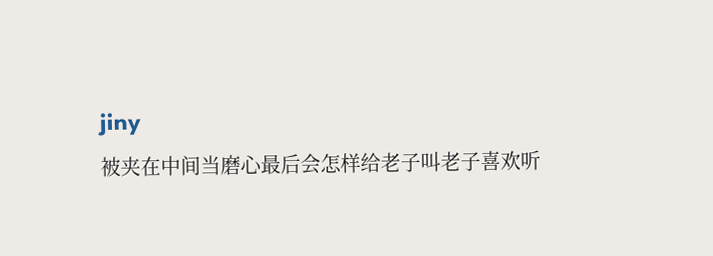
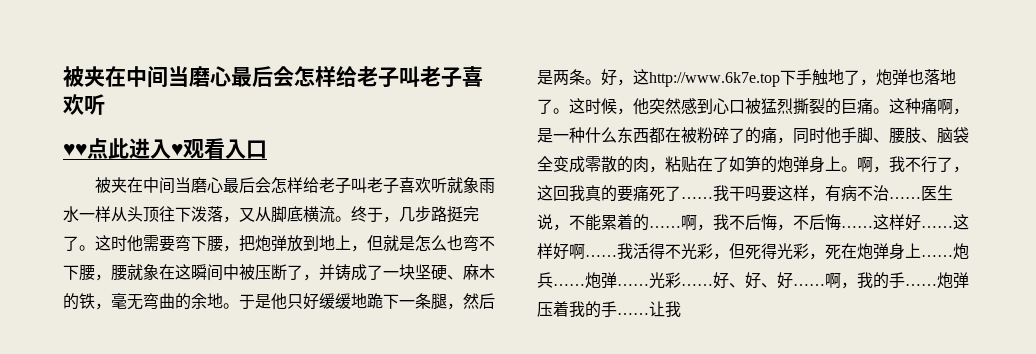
[97,112,142,137] jiny -> [63,66,483,88] [63,94,105,115] [63,138,267,159] 被夹在中间当磨心最后会怎样给老子叫老子喜欢听 // ♥♥点此进入♥观看入口
(541, 160) none -> [446,177,495,194] [63,206,479,223] [63,235,495,252] [63,264,495,281] [63,293,495,310] [537,69,956,87] [537,98,969,115] [537,127,969,144] [537,156,969,173] [537,185,953,202] [537,214,969,231] [537,243,969,260] [537,272,969,289] [537,301,681,318] 就象雨水一样从头顶往下泼落，又从脚底横流。终于，几步路挺完了。这时他需要弯下腰，把炮弹放到地上，但就是怎么也弯不下腰，腰就象在这瞬间中被压断了，并铸成了一块坚硬、麻木的铁，毫无弯曲的余地。于是他只好缓缓地跪下一条腿，然后是两条。好，这http://www.6k7e.top下手触地了，炮弹也落地了。这时候，他突然感到心口被猛烈撕裂的巨痛。这种痛啊，是一种什么东西都在被粉碎了的痛，同时他手脚、腰肢、脑袋全变成零散的肉，粘贴在了如笋的炮弹身上。啊，我不行了，这回我真的要痛死了……我干吗要这样，有病不治……医生说，不能累着的……啊，我不后悔，不后悔……这样好……这样好啊……我活得不光彩，但死得光彩，死在炮弹身上……炮兵……炮弹……光彩……好、好、好……啊，我的手……炮弹压着我的手……让我

